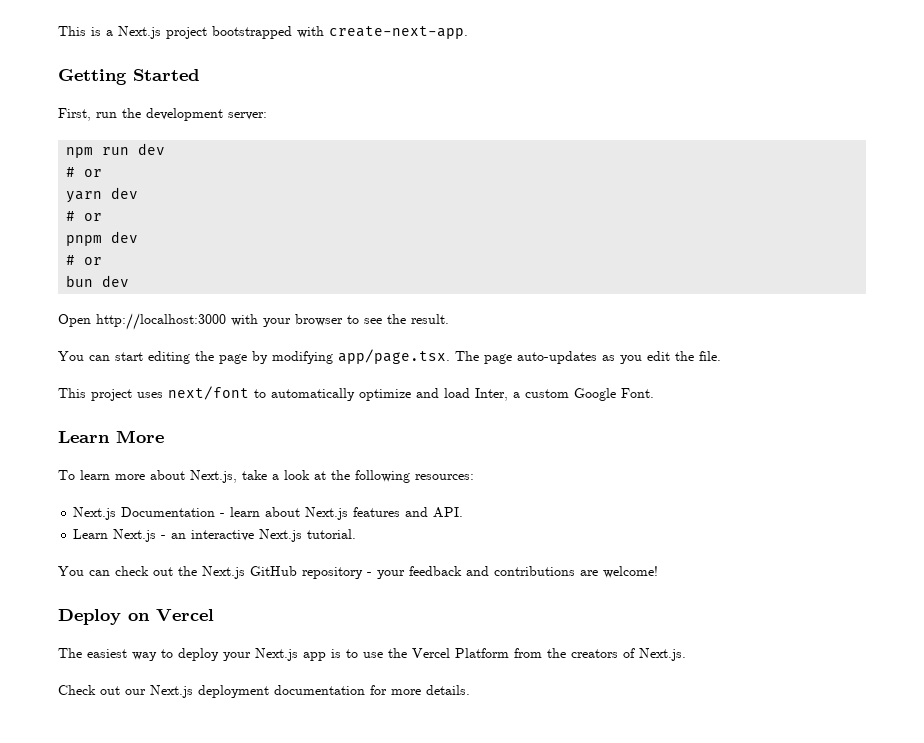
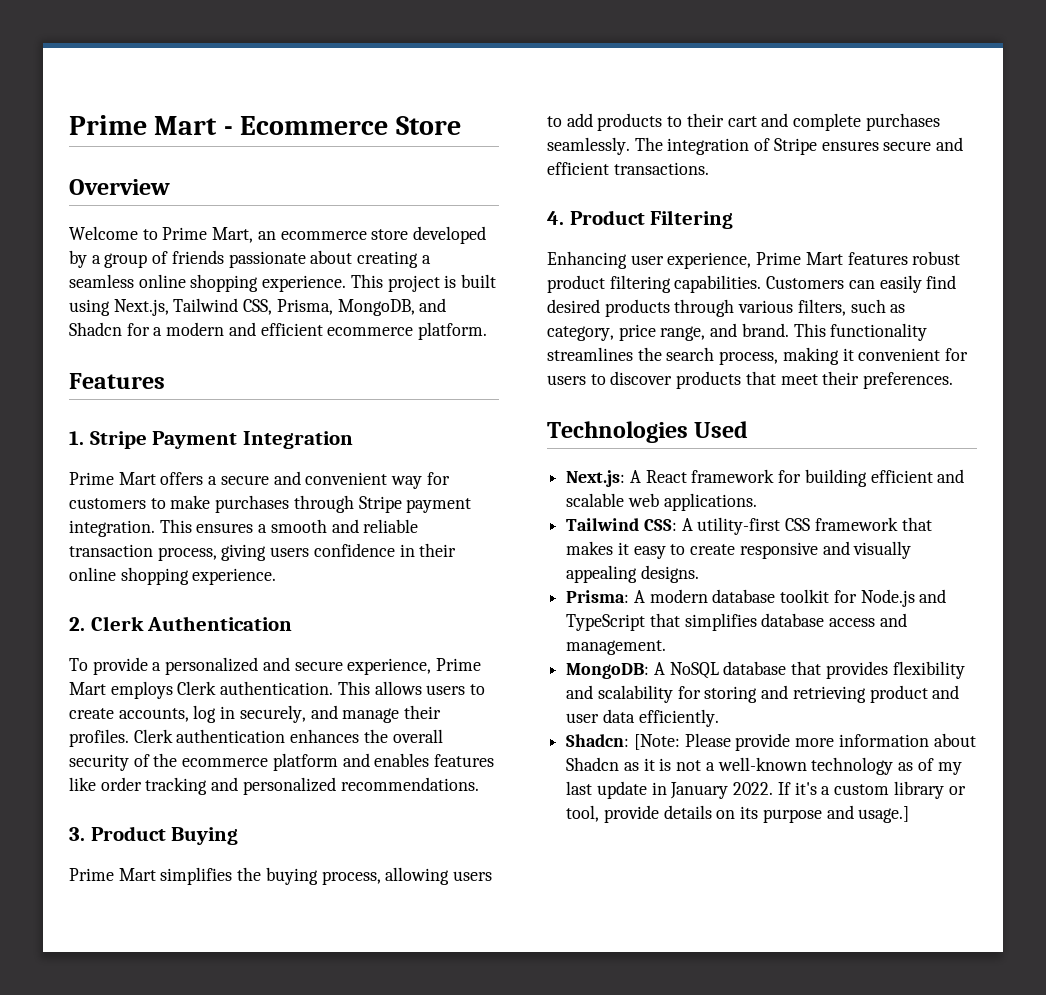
[58,26,468,39] [58,69,199,85] [58,108,267,121] [66,143,166,158] [66,167,103,177] [66,187,139,203] [66,211,103,221] [66,231,139,246] [66,255,103,265] [66,275,130,287] [58,313,449,330] [58,349,721,364] [58,386,654,401] [58,430,164,443] [58,470,474,483] [73,507,464,520] [73,529,357,542] [58,566,658,579] [58,609,214,625] [58,648,686,661] [58,685,470,698] This is a Next.js project bootstrapped with create-next-app. // Getting Started // First, run the development server: // npm run dev // # or // yarn dev // # or // pnpm dev // # or // bun dev // Open http://localhost:3000 with your browser to see the result. // You can start editing the page by modifying app/page.tsx. The page auto-updates as you edit the file. // This project uses next/font to automatically optimize and load Inter, a custom Google Font. // Learn More // To learn more about Next.js, take a look at the following resources: // Next.js Documentation - learn about Next.js features and API. // Learn Next.js - an interactive Next.js tutorial. // You can check out the Next.js GitHub repository - your feedback and contributions are welcome! // Deploy on Vercel // The easiest way to deploy your Next.js app is to use the Vercel Platform from the creators of Next.js. // Check out our Next.js deployment documentation for more details. -> [69,115,461,135] [69,179,170,195] [69,226,487,244] [69,250,431,268] [69,274,497,292] [69,298,447,316] [69,322,488,340] [69,373,165,389] [69,431,353,449] [69,471,450,489] [69,495,472,513] [69,519,419,537] [69,543,457,561] [69,567,277,585] [69,616,293,631] [69,657,482,675] [69,681,486,699] [69,705,442,723] [69,729,443,747] [69,753,495,771] [69,777,479,795] [69,826,239,845] [69,867,493,885] [547,113,940,131] [547,137,964,155] [547,162,709,175] [547,210,734,229] [547,251,961,269] [547,275,957,293] [547,299,906,317] [547,323,928,341] [547,347,969,365] [547,371,954,389] [547,421,749,443] [566,469,965,487] [566,493,757,511] [566,517,932,535] [566,541,912,559] [566,565,699,583] [566,589,947,607] [566,613,907,631] [566,640,667,655] [566,661,965,679] [566,685,960,703] [566,709,719,727] [566,733,976,751] [566,757,962,775] [566,781,966,799] [566,805,910,823] Prime Mart - Ecommerce Store // Overview // Welcome to Prime Mart, an ecommerce store developed by a group of friends passionate about creating a seamless online shopping experience. This project is built using Next.js, Tailwind CSS, Prisma, MongoDB, and Shadcn for a modern and efficient ecommerce platform. // Features // 1. Stripe Payment Integration // Prime Mart offers a secure and convenient way for customers to make purchases through Stripe payment integration. This ensures a smooth and reliable transaction process, giving users confidence in their online shopping experience. // 2. Clerk Authentication // To provide a personalized and secure experience, Prime Mart employs Clerk authentication. This allows users to create accounts, log in securely, and manage their profiles. Clerk authentication enhances the overall security of the ecommerce platform and enables features like order tracking and personalized recommendations. // 3. Product Buying // Prime Mart simplifies the buying process, allowing users to add products to their cart and complete purchases seamlessly. The integration of Stripe ensures secure and efficient transactions. // 4. Product Filtering // Enhancing user experience, Prime Mart features robust product filtering capabilities. Customers can easily find desired products through various filters, such as category, price range, and brand. This functionality streamlines the search process, making it convenient for users to discover products that meet their preferences. // Technologies Used // Next.js: A React framework for building efficient and scalable web applications. // Tailwind CSS: A utility-first CSS framework that makes it easy to create responsive and visually appealing designs. // Prisma: A modern database toolkit for Node.js and TypeScript that simplifies database access and management. // MongoDB: A NoSQL database that provides flexibility and scalability for storing and retrieving product and user data efficiently. // Shadcn: [Note: Please provide more information about Shadcn as it is not a well-known technology as of my last update in January 2022. If it's a custom library or tool, provide details on its purpose and usage.]

